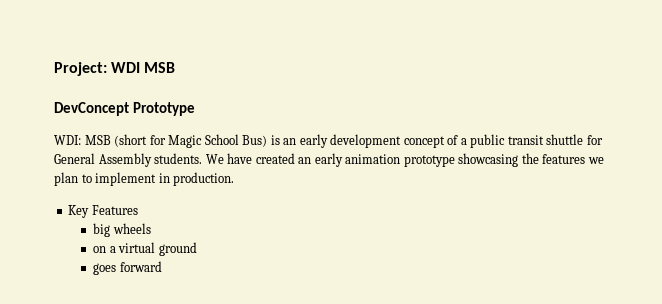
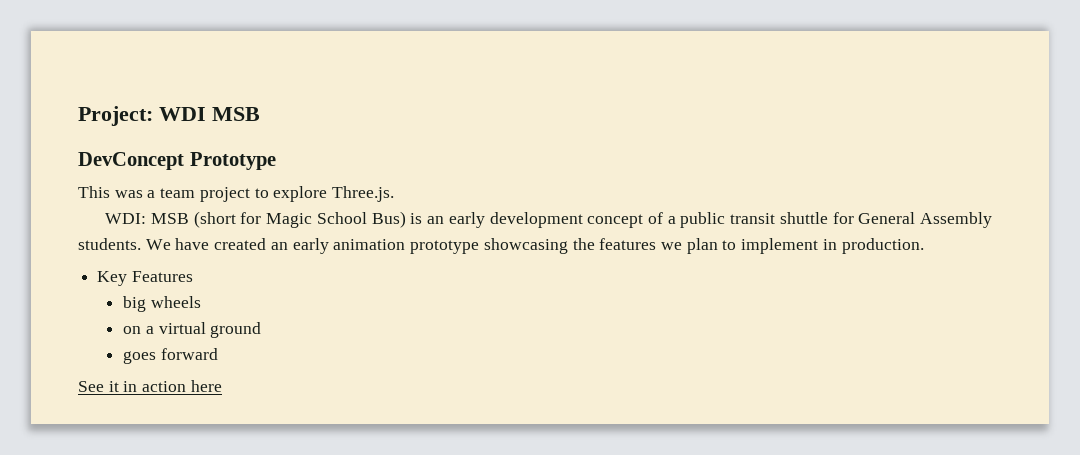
(196, 109) none -> [78,186,395,202] // This was a team project to explore Three.js.
(162, 266) none -> [78,380,222,392] // See it in action here

